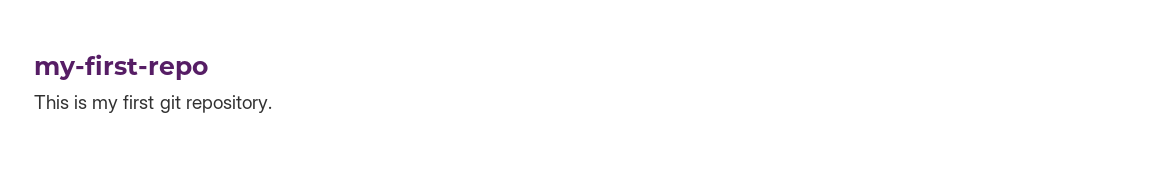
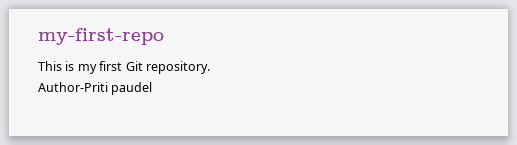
[159,95,181,113] git -> [125,61,143,71] Git
(272, 104) none -> [38,82,153,95] // Author-Priti paudel

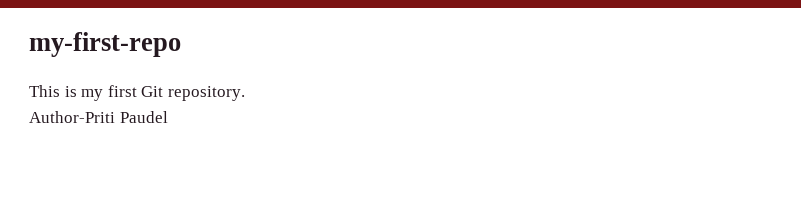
[111,82,153,95] paudel -> [119,111,168,123] Paudel

